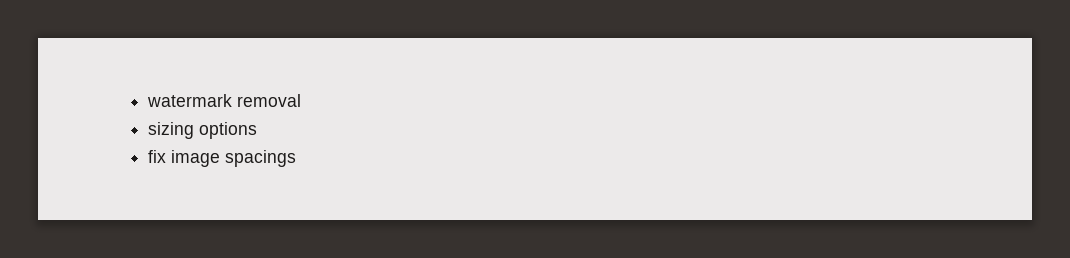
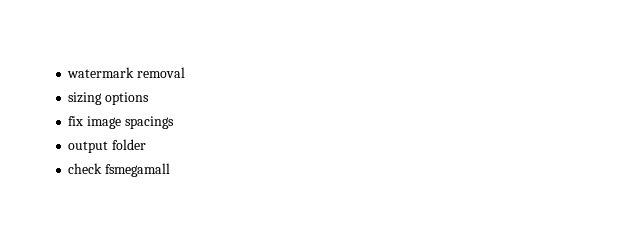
(297, 158) none -> [68,139,147,153] [68,163,171,177] // output folder // check fsmegamall

